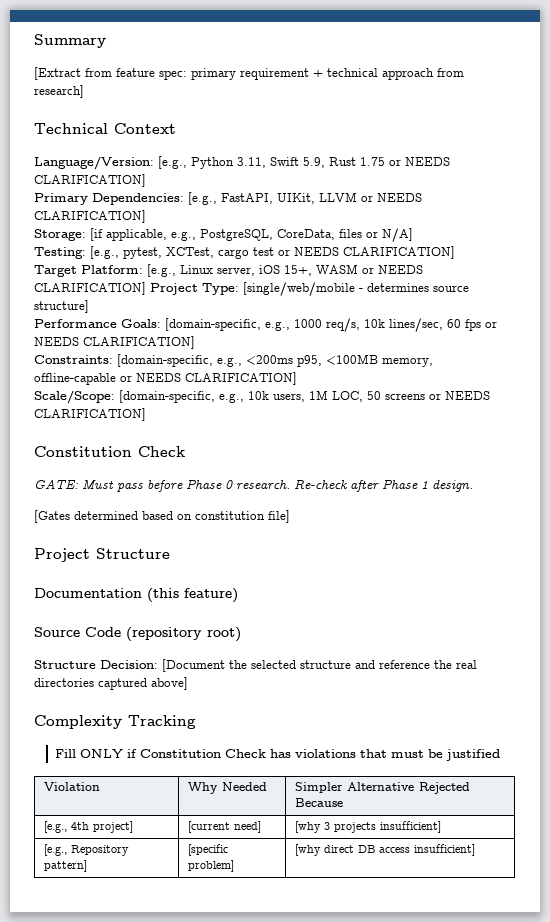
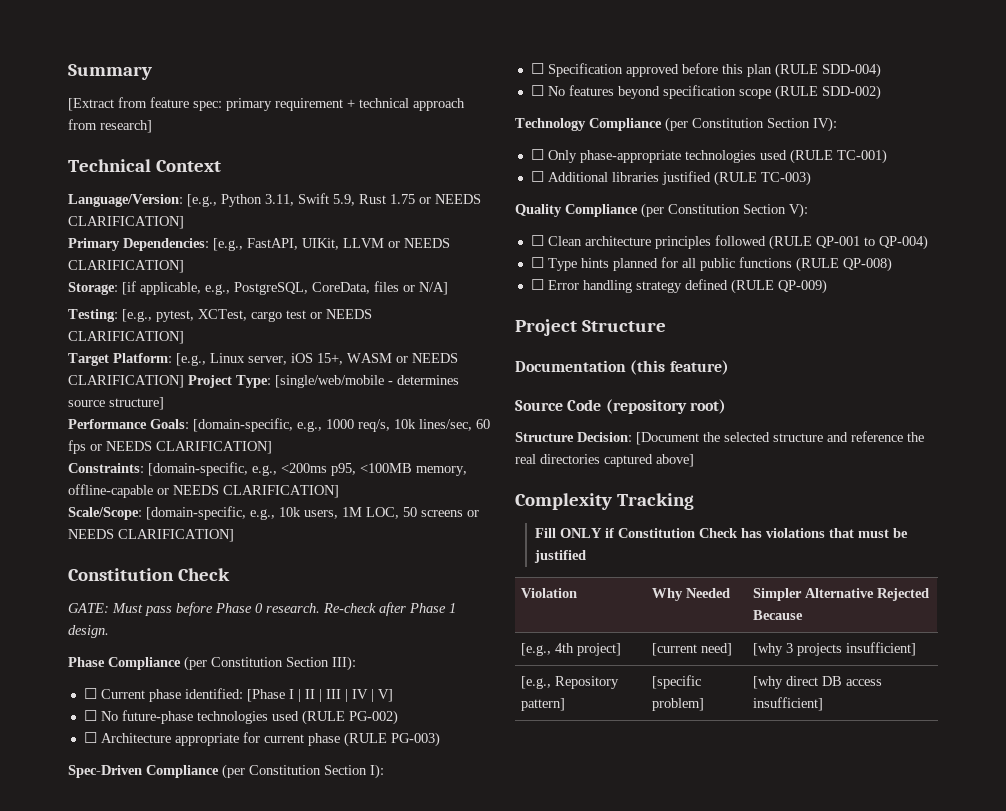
[34,510,290,523] [Gates determined based on constitution file] -> [68,656,356,671] [83,688,393,702] [83,710,398,725] [83,732,440,747] [68,764,384,779] [530,63,881,78] [530,85,881,100] [515,117,837,132] [530,149,887,164] [530,171,811,186] [515,203,808,218] [530,235,928,250] [530,257,892,272] [530,279,827,294] Phase Compliance (per Constitution Section III): // ☐ Current phase identified: [Phase I | II | III | IV | V] // ☐ No future-phase technologies used (RULE PG-002) // ☐ Architecture appropriate for current phase (RULE PG-003) // Spec-Driven Compliance (per Constitution Section I): // ☐ Specification approved before this plan (RULE SDD-004) // ☐ No features beyond specification scope (RULE SDD-002) // Technology Compliance (per Constitution Section IV): // ☐ Only phase-appropriate technologies used (RULE TC-001) // ☐ Additional libraries justified (RULE TC-003) // Quality Compliance (per Constitution Section V): // ☐ Clean architecture principles followed (RULE QP-001 to QP-004) // ☐ Type hints planned for all public functions (RULE QP-008) // ☐ Error handling strategy defined (RULE QP-009)

